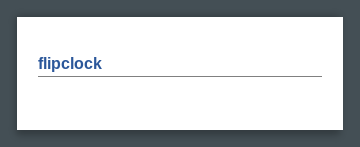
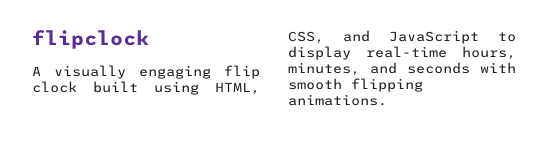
(102, 64) none -> [32,65,260,79] [32,81,260,95] [288,30,516,44] [288,46,516,60] [288,62,516,76] [288,78,423,92] [288,94,387,106] // A visually engaging flip clock built using HTML, CSS, and JavaScript to display real-time hours, minutes, and seconds with smooth flipping animations.

